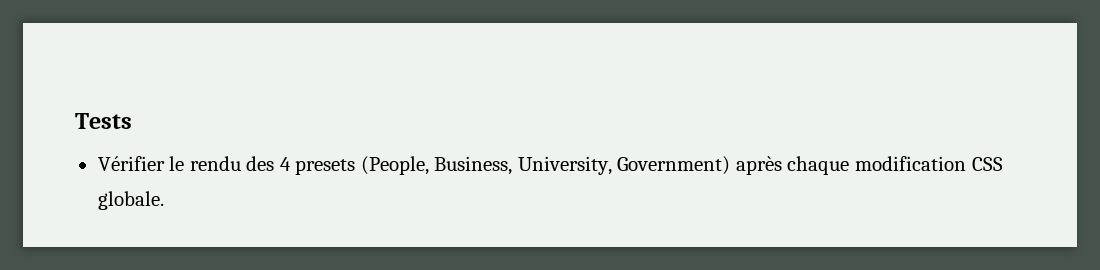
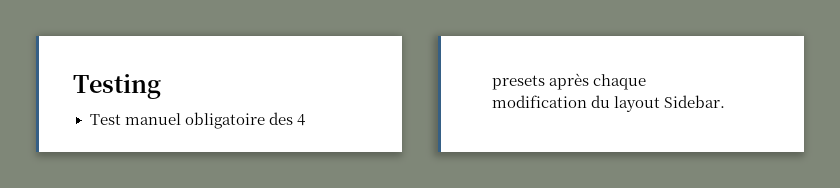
[75,113,132,129] [97,156,1003,175] [97,191,164,210] Tests // Vérifier le rendu des 4 presets (People, Business, University, Government) après chaque modification CSS globale. -> [73,74,161,99] [89,112,305,129] [491,73,646,90] [491,95,725,112] Testing // Test manuel obligatoire des 4 presets après chaque modification du layout Sidebar.

